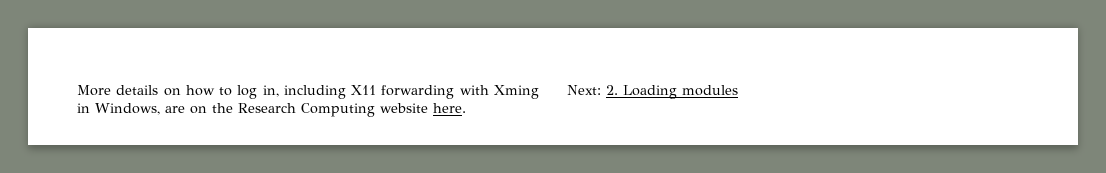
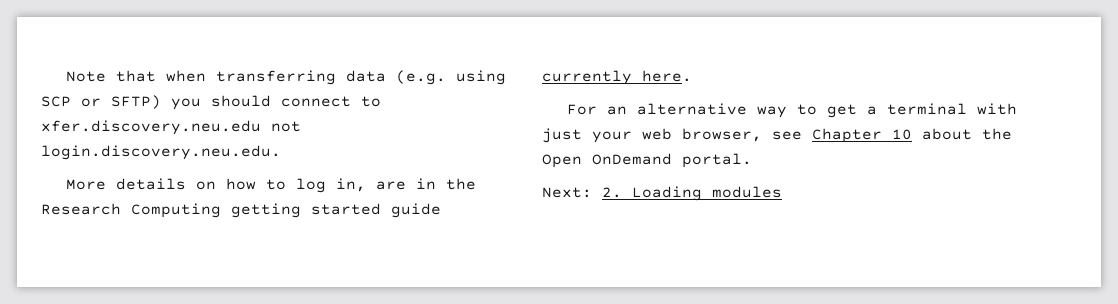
(77, 90) none -> [65,70,506,85] [41,95,381,110] [41,120,301,135] [41,145,281,160] Note that when transferring data (e.g. using SCP or SFTP) you should connect to xfer.discovery.neu.edu not login.discovery.neu.edu. //
[283,85,539,99] [77,103,466,117] including X11 forwarding with Xming in Windows, are on the Research Computing website here. -> [375,178,476,190] [41,203,441,218] [542,70,692,85] [566,103,1017,118] [542,128,1012,143] [542,153,752,168] are in the Research Computing getting started guide currently here. // For an alternative way to get a terminal with just your web browser, see Chapter 10 about the Open OnDemand portal.

